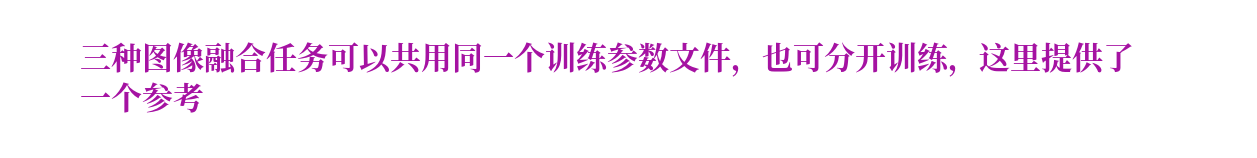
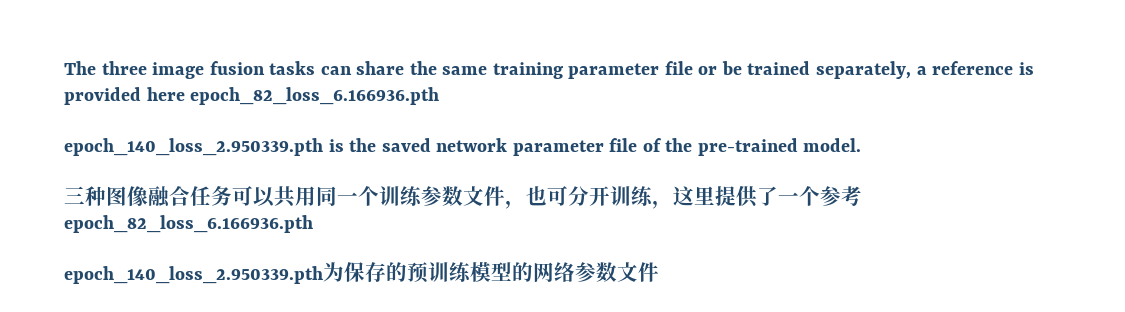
(80, 56) none -> [64,61,1034,79] [64,87,440,105] [64,138,862,156] The three image fusion tasks can share the same training parameter file or be trained separately, a reference is provided here epoch_82_loss_6.166936.pth // epoch_140_loss_2.950339.pth is the saved network parameter file of the pre-trained model. //
(204, 97) none -> [64,215,313,233] [64,262,659,284] epoch_82_loss_6.166936.pth // epoch_140_loss_2.950339.pth为保存的预训练模型的网络参数文件

